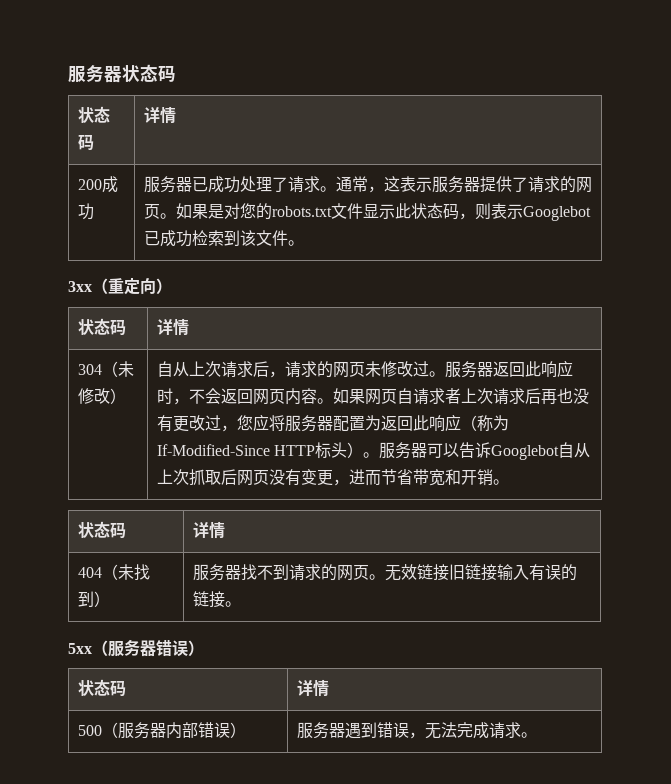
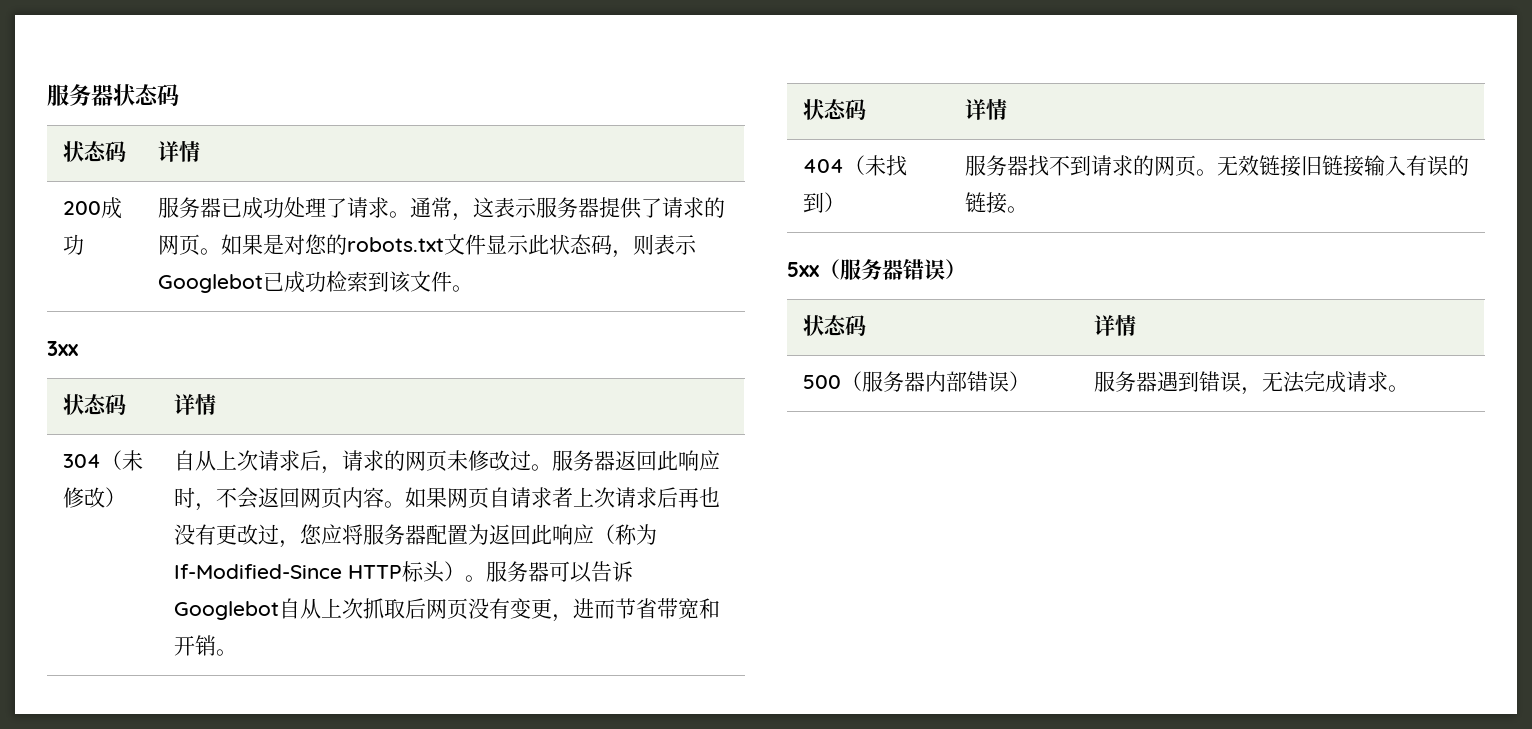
[92,278,172,295] （重定向） -> (78, 348) none

